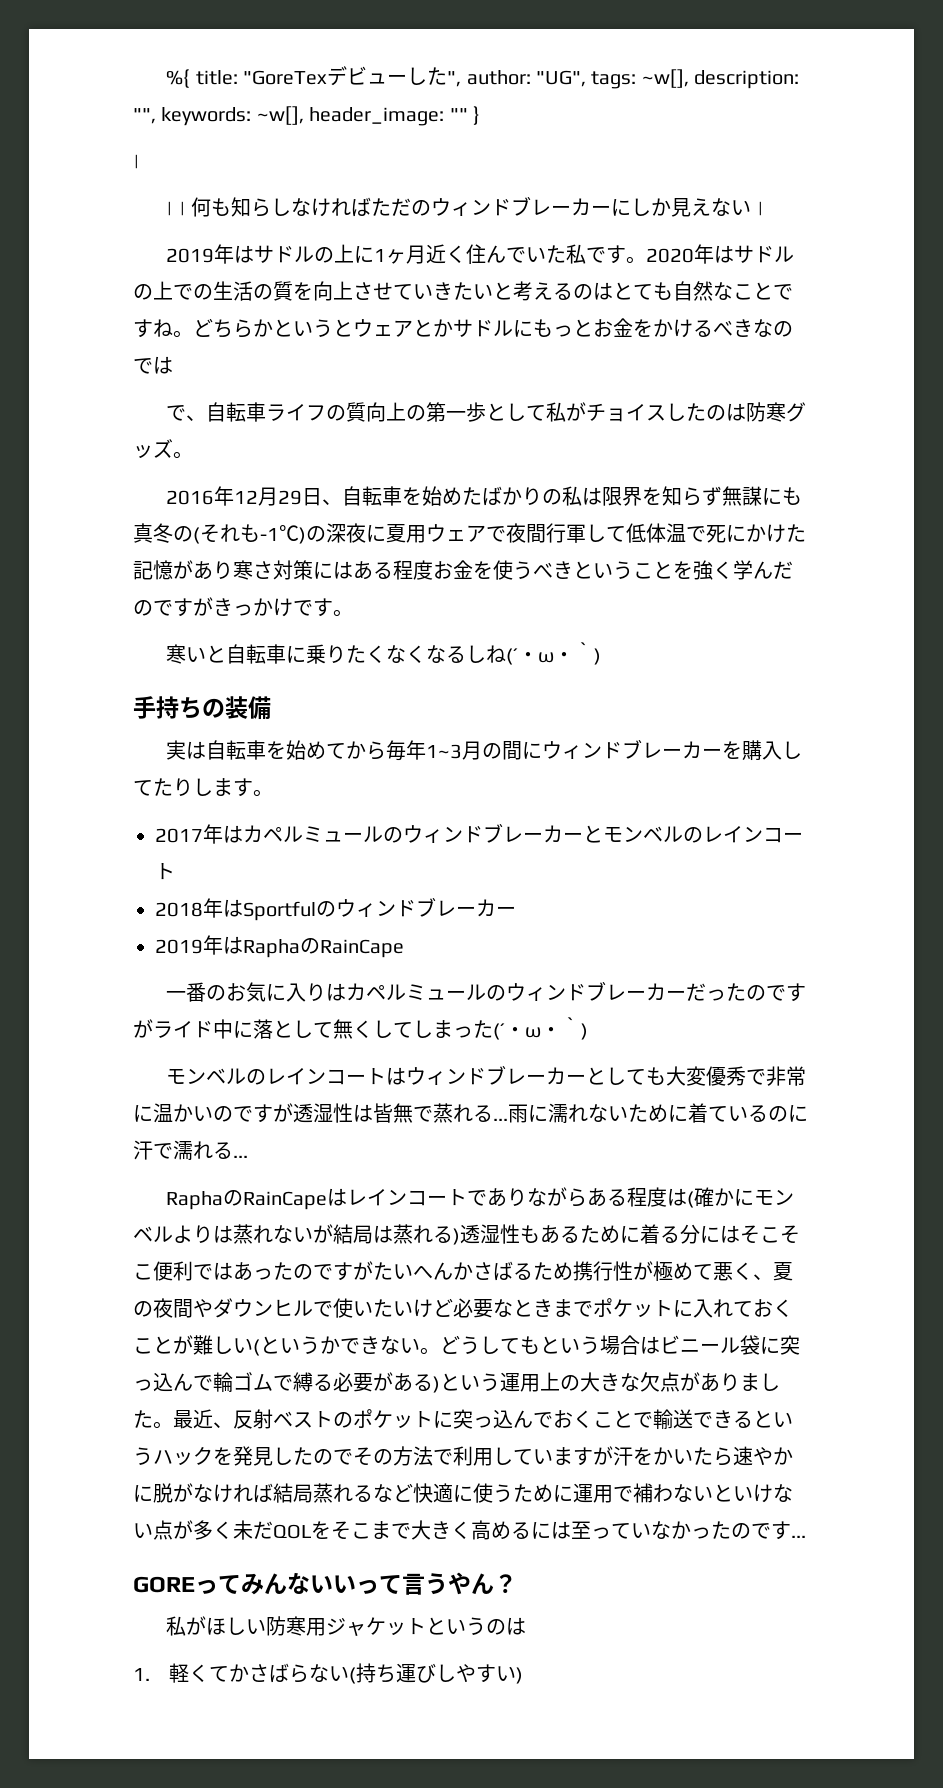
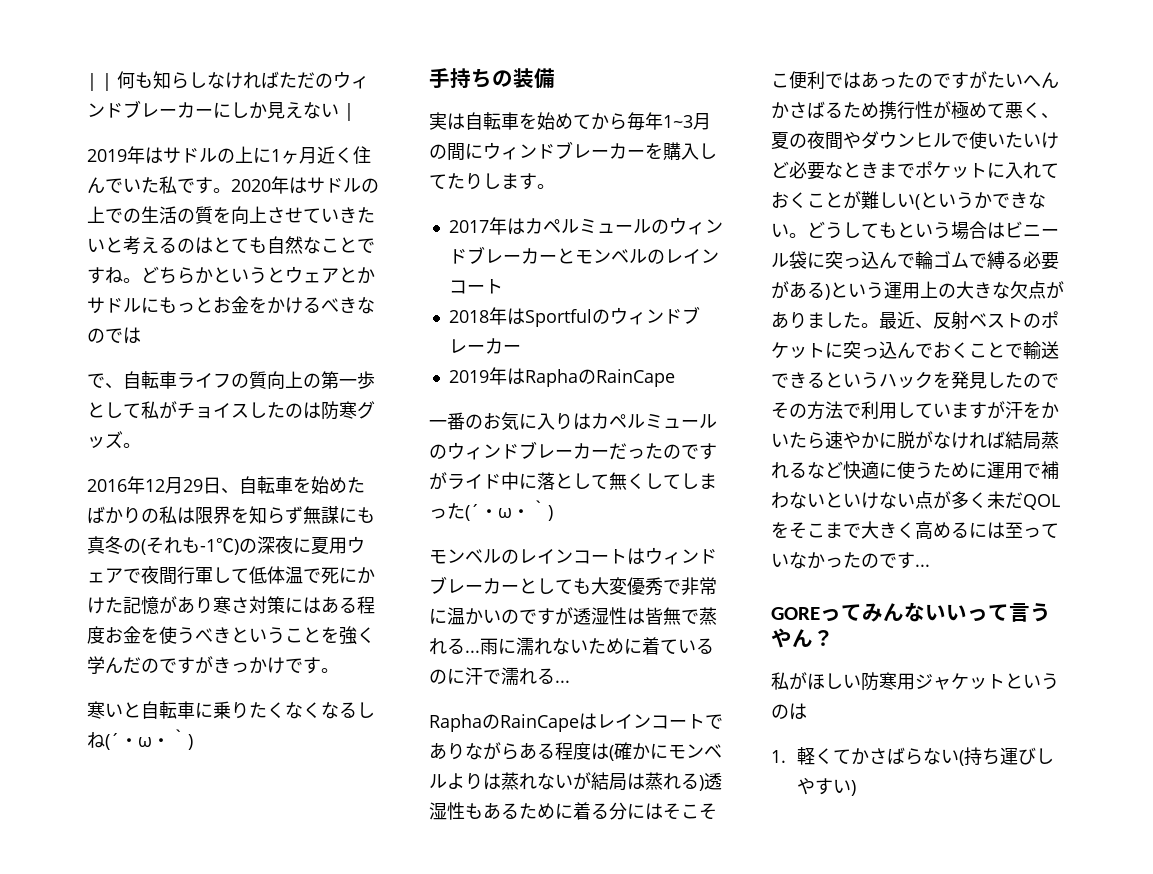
[166,66,800,89] [133,106,480,126] [133,154,140,169] %{ title: "GoreTexデビューした", author: "UG", tags: ~w[], description: "", keywords: ~w[], header_image: "" } // | // -> (87, 82) none

